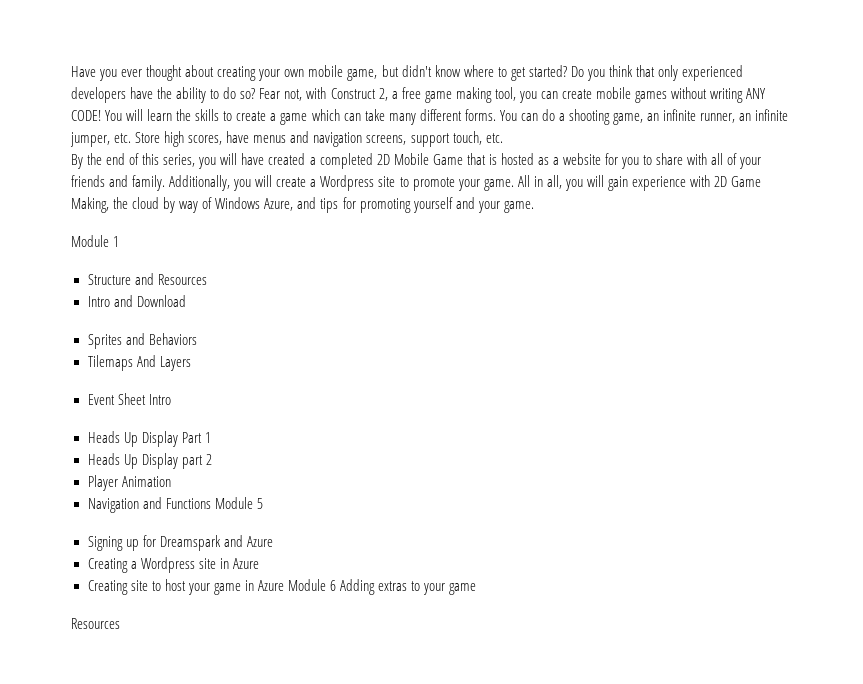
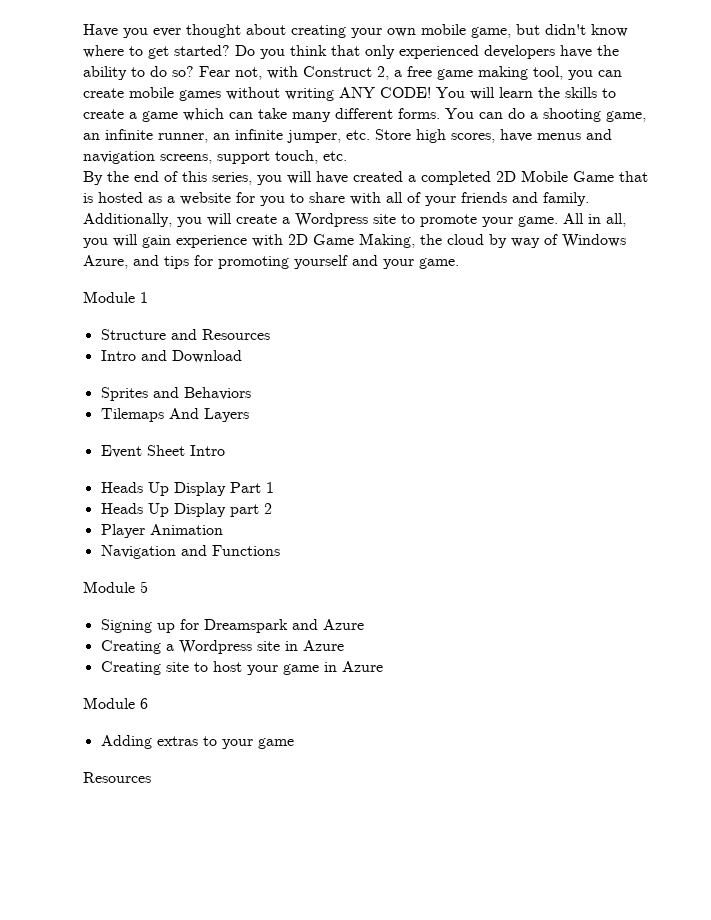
(211, 503) none -> (280, 550) //
(284, 585) none -> (383, 666) //
(336, 585) none -> (148, 703) //

